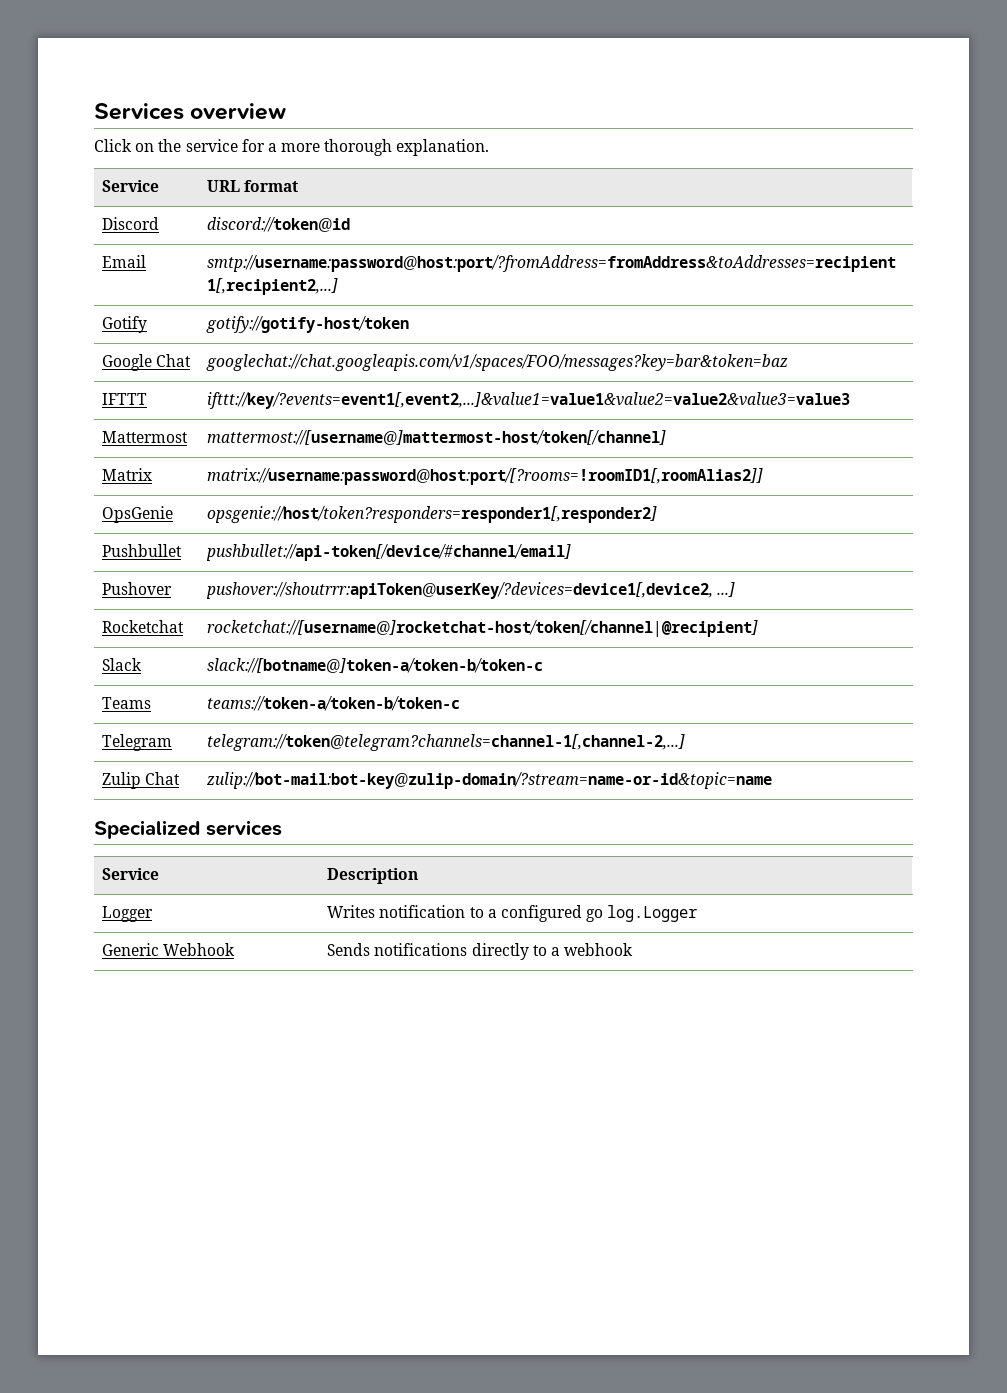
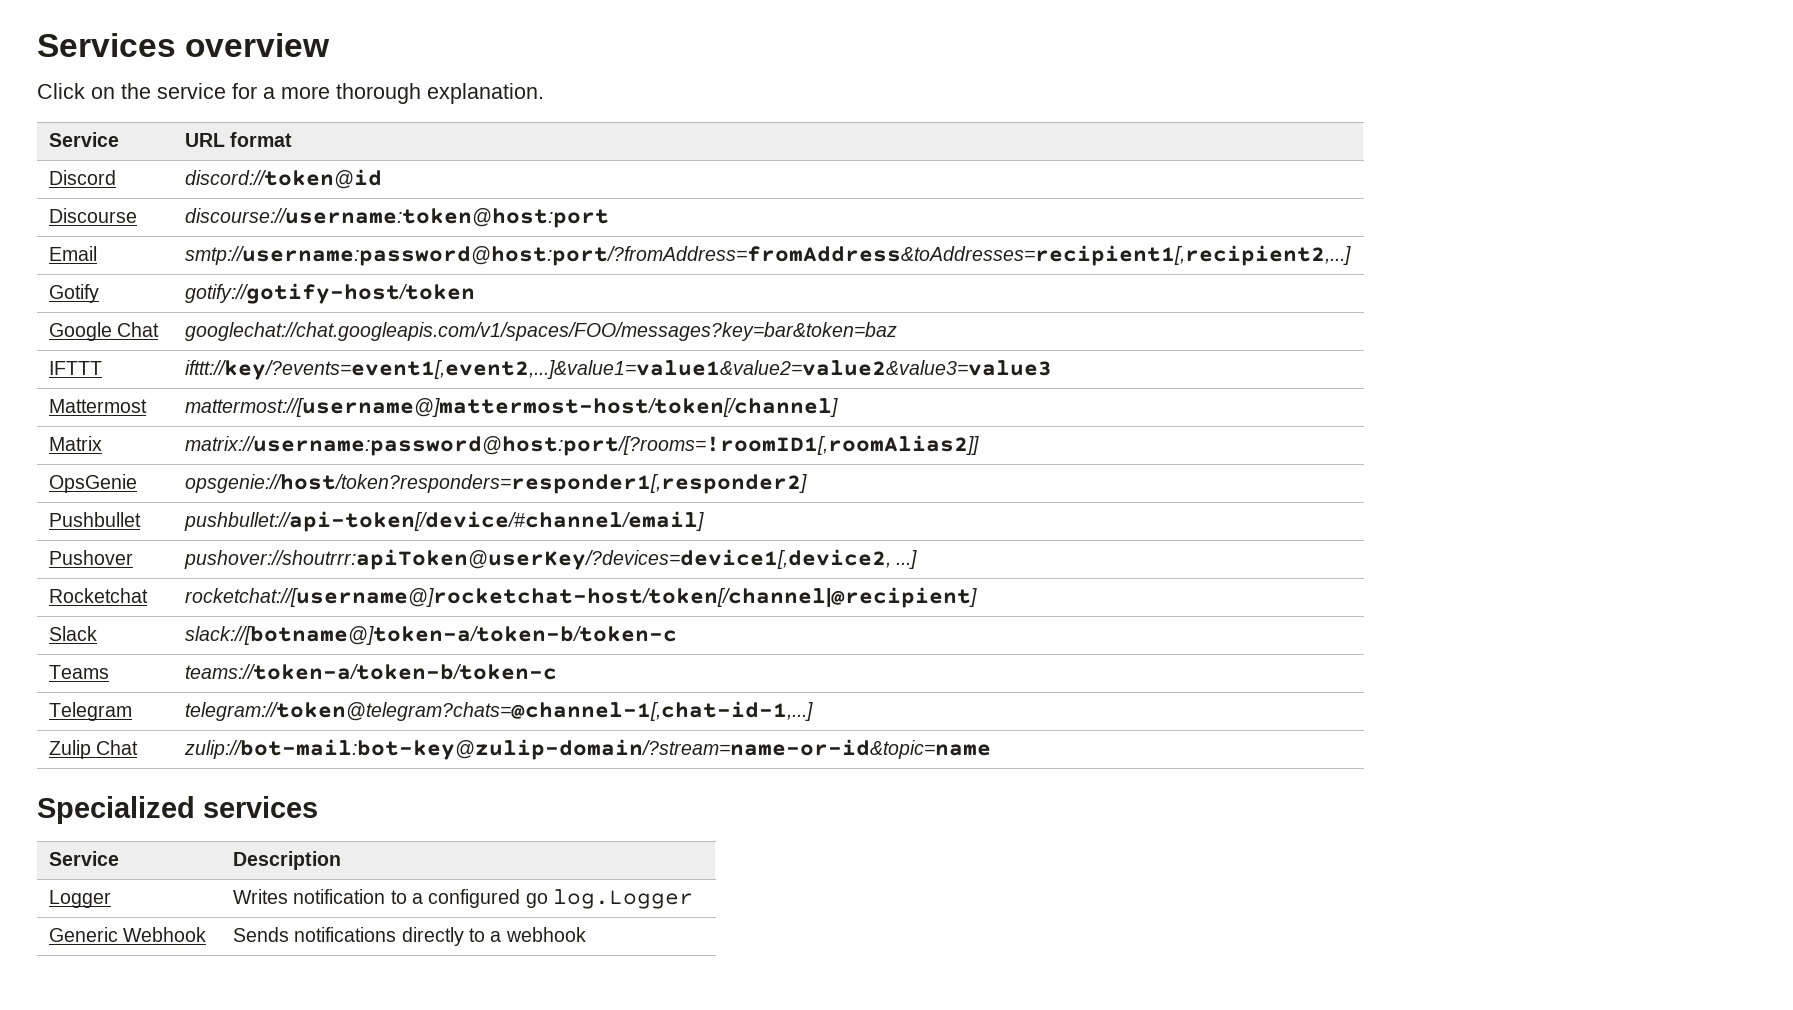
(351, 224) none -> [49,208,138,223] [185,208,610,228] // Discourse | discourse://username:token@host:port
[207,734,686,751] telegram://token@telegram?channels=channel-1[,channel-2,...] -> [185,701,814,721] telegram://token@telegram?chats=@channel-1[,chat-id-1,...]

